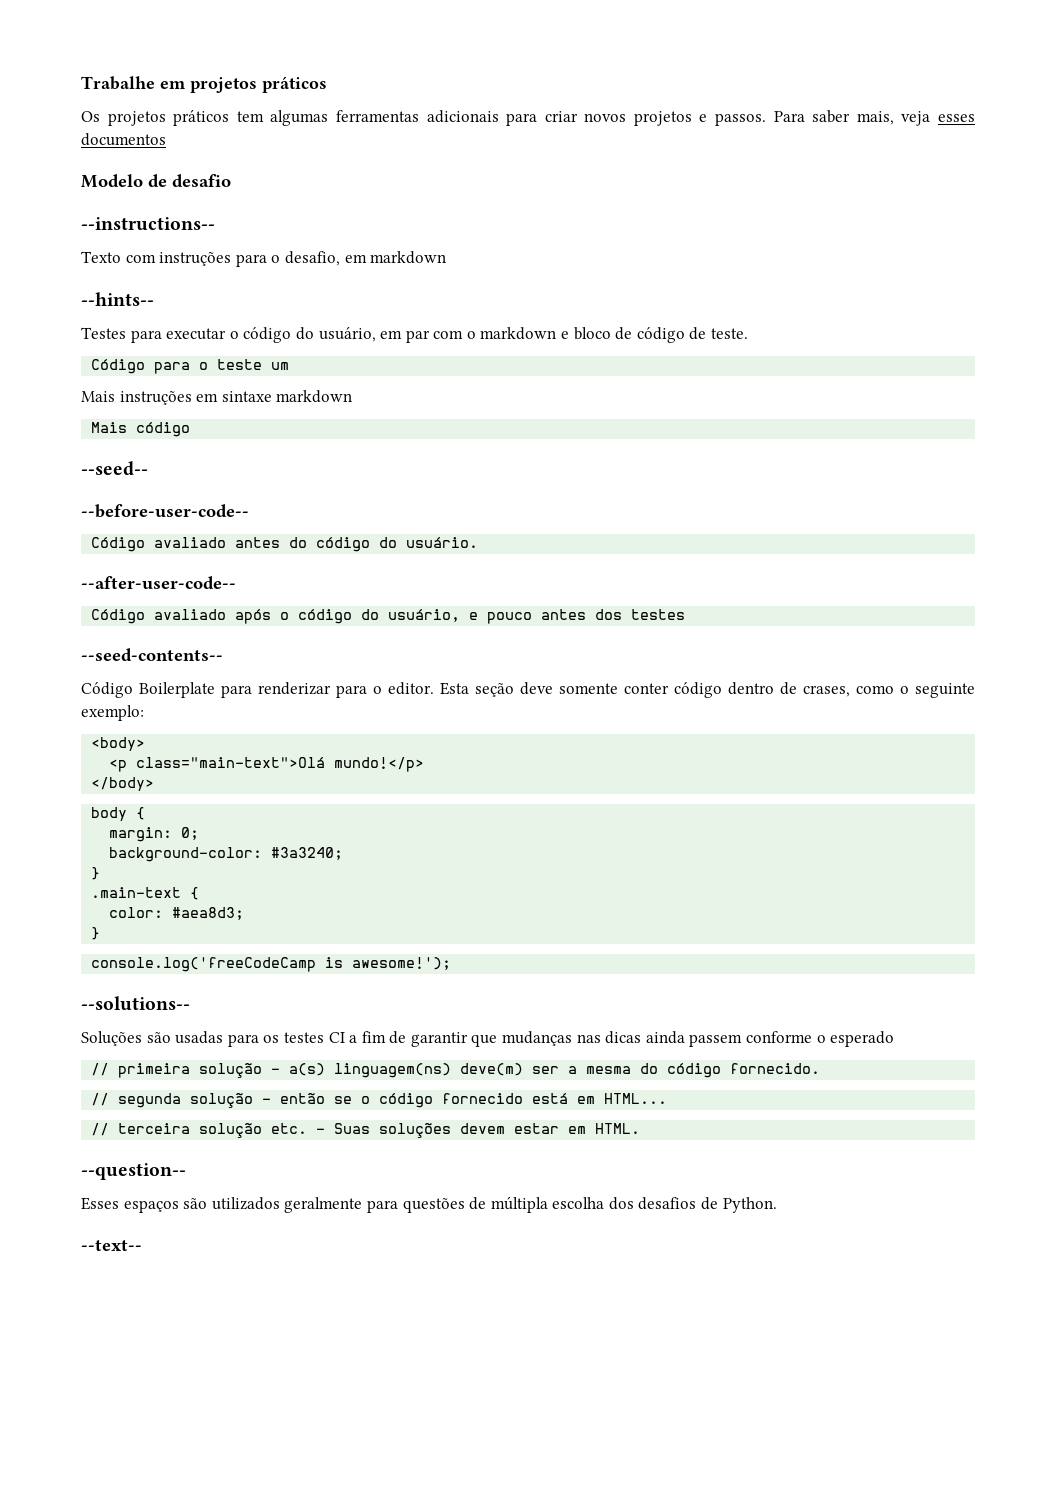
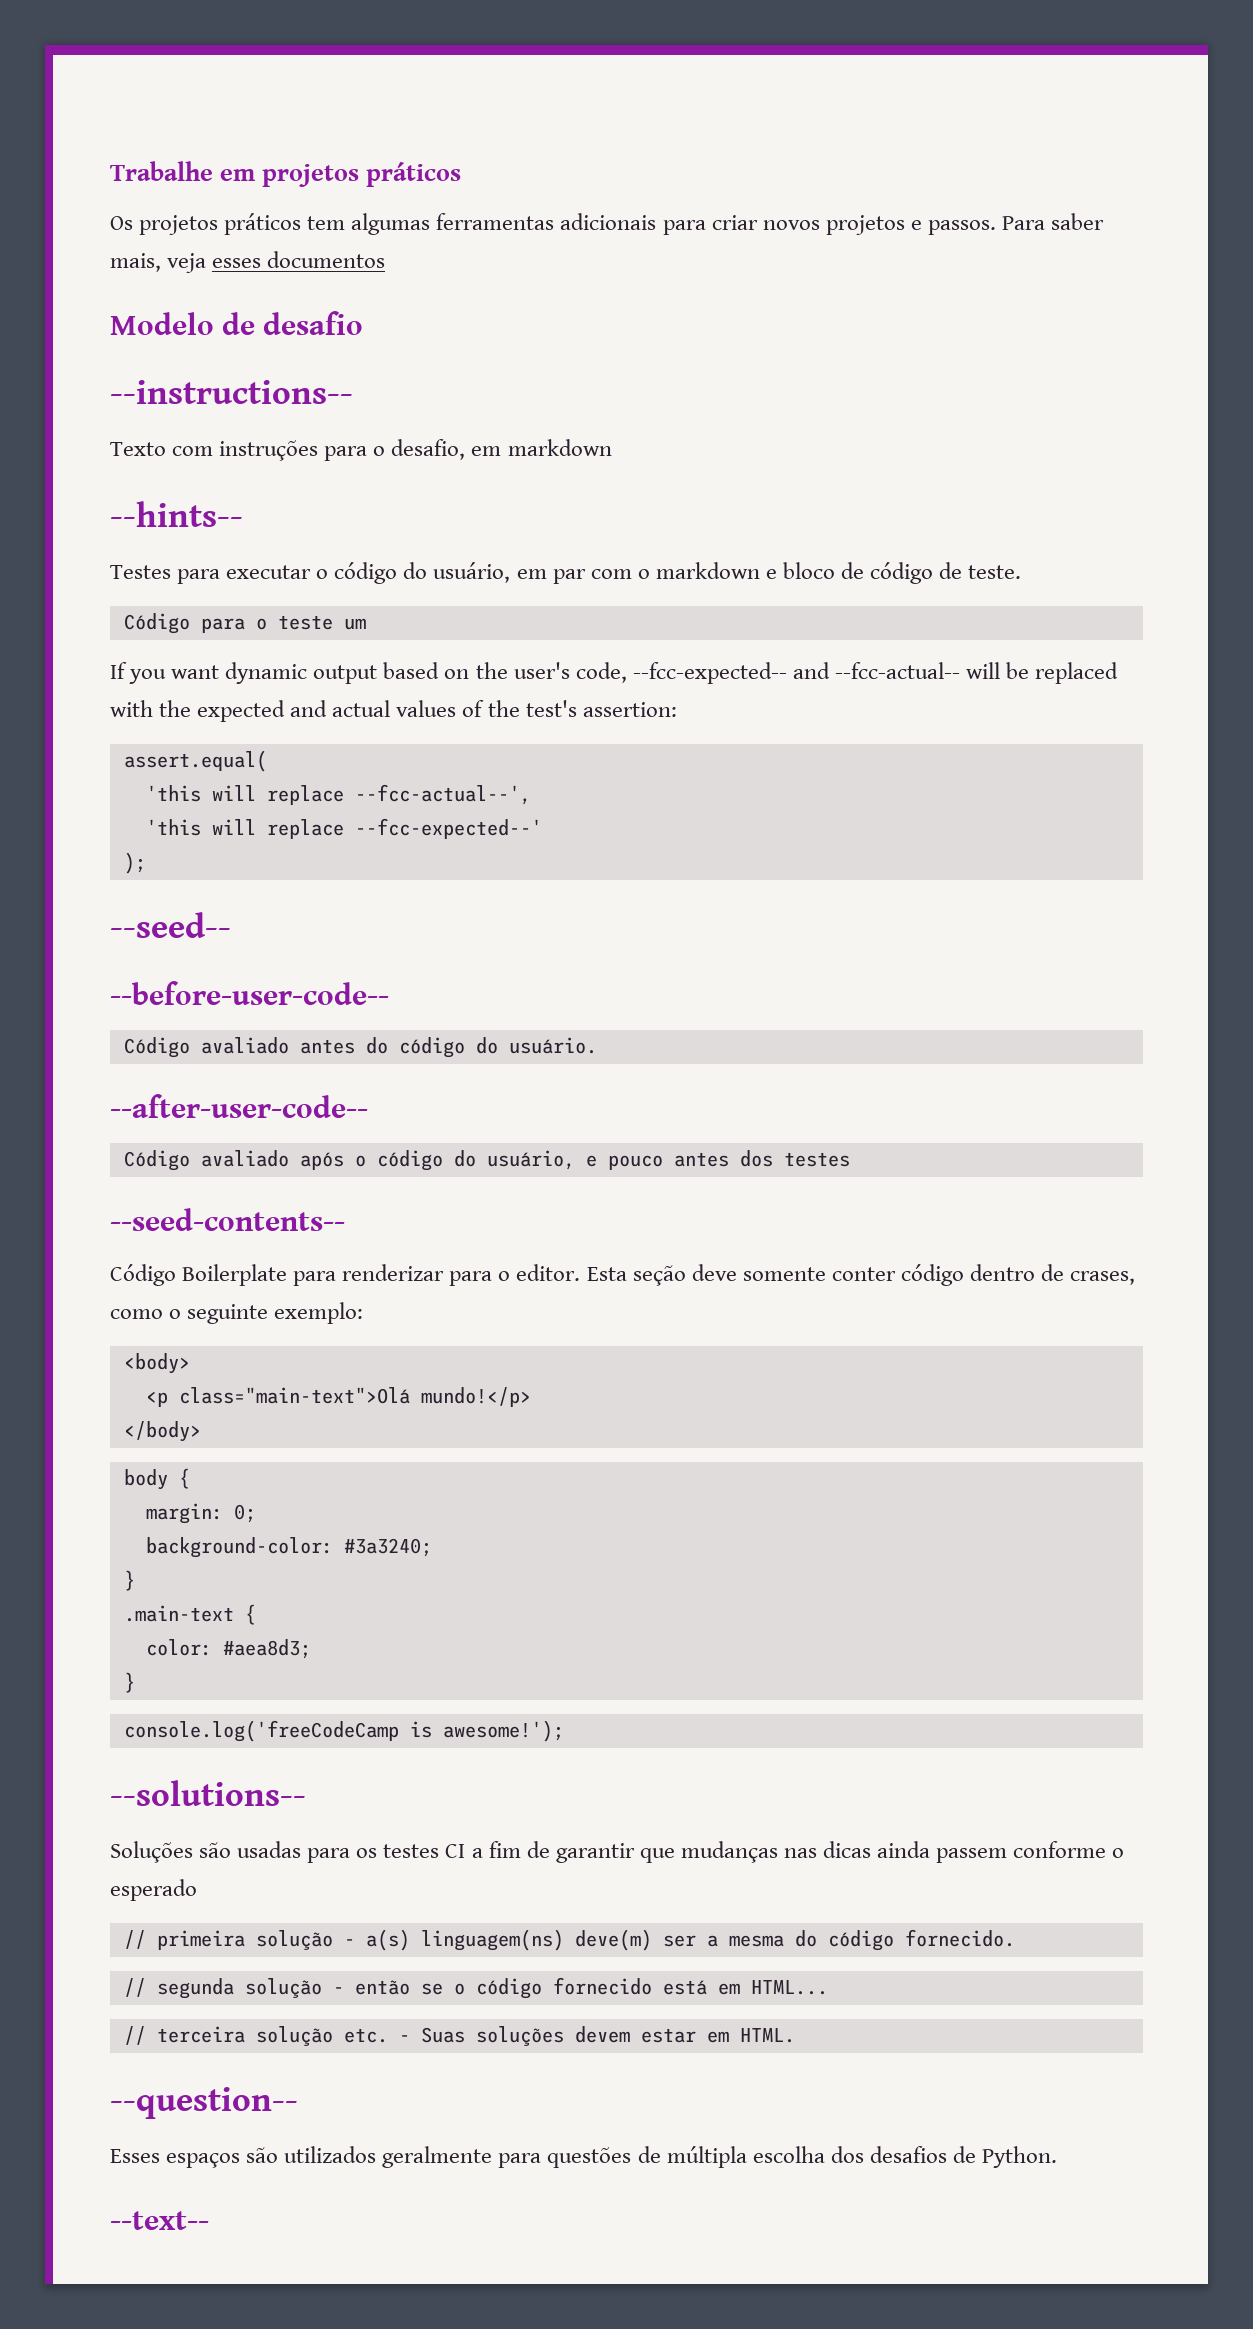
[81,390,353,405] [91,422,191,437] Mais instruções em sintaxe markdown // Mais código -> [110,662,1119,684] [110,700,677,722] [123,750,267,772] [145,784,531,805] [145,818,542,839] [123,852,146,874] If you want dynamic output based on the user's code, --fcc-expected-- and --fcc-actual-- will be replaced with the expected and actual values of the test's assertion: // assert.equal( // 'this will replace --fcc-actual--', // 'this will replace --fcc-expected--' // );

